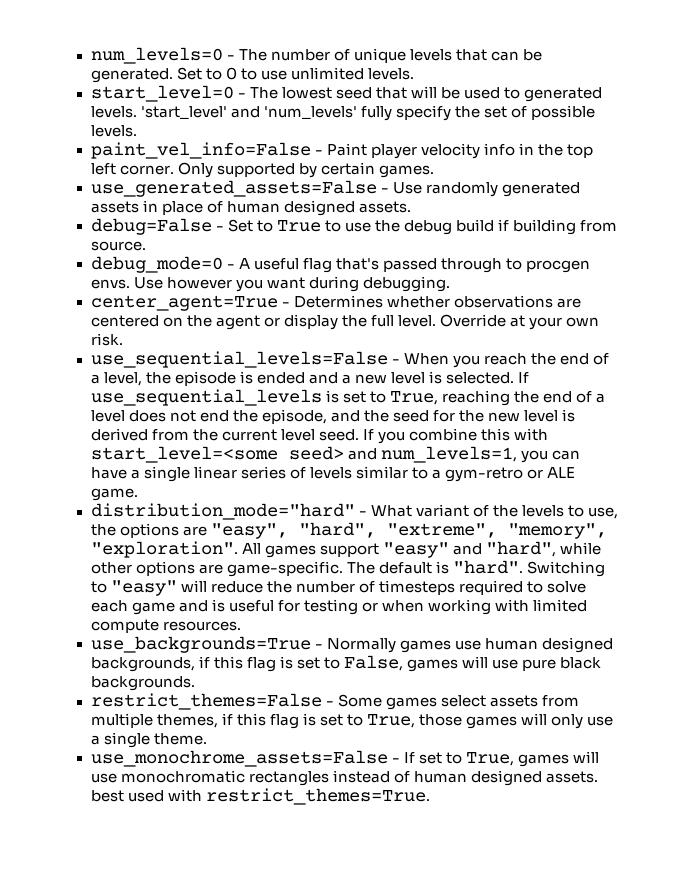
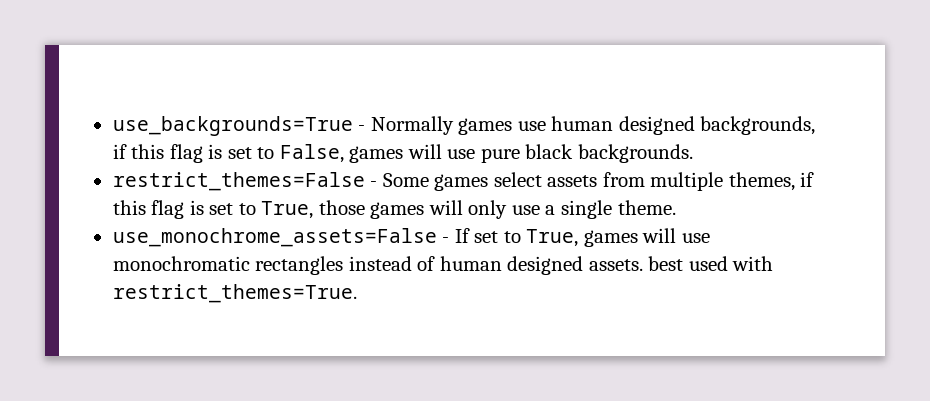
[90,47,542,64] [90,67,414,83] [90,85,603,102] [90,105,595,121] [90,125,137,137] [90,142,593,159] [90,162,434,178] [90,180,580,197] [90,200,411,216] [90,218,618,235] [90,241,146,251] [90,256,590,273] [90,276,450,292] [90,295,581,311] [90,314,600,330] [90,333,123,346] [90,351,609,368] [90,371,530,386] [90,389,605,406] [90,409,576,424] [90,428,548,444] [90,446,580,463] [90,466,576,482] [90,488,138,501] [90,503,618,520] [90,522,607,539] [90,541,601,558] [90,560,605,577] [90,580,586,596] [90,599,588,615] [90,619,241,633] num_levels=0 - The number of unique levels that can be generated. Set to 0 to use unlimited levels. // start_level=0 - The lowest seed that will be used to generated levels. 'start_level' and 'num_levels' fully specify the set of possible levels. // paint_vel_info=False - Paint player velocity info in the top left corner. Only supported by certain games. // use_generated_assets=False - Use randomly generated assets in place of human designed assets. // debug=False - Set to True to use the debug build if building from source. // debug_mode=0 - A useful flag that's passed through to procgen envs. Use however you want during debugging. // center_agent=True - Determines whether observations are centered on the agent or display the full level. Override at your own risk. // use_sequential_levels=False - When you reach the end of a level, the episode is ended and a new level is selected. If use_sequential_levels is set to True, reaching the end of a level does not end the episode, and the seed for the new level is derived from the current level seed. If you combine this with start_level=<some seed> and num_levels=1, you can have a single linear series of levels similar to a gym-retro or ALE game. // distribution_mode="hard" - What variant of the levels to use, the options are "easy", "hard", "extreme", "memory", "exploration". All games support "easy" and "hard", while other options are game-specific. The default is "hard". Switching to "easy" will reduce the number of timesteps required to solve each game and is useful for testing or when working with limited compute resources. // -> (112, 126) none

